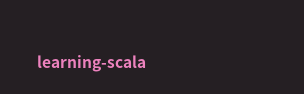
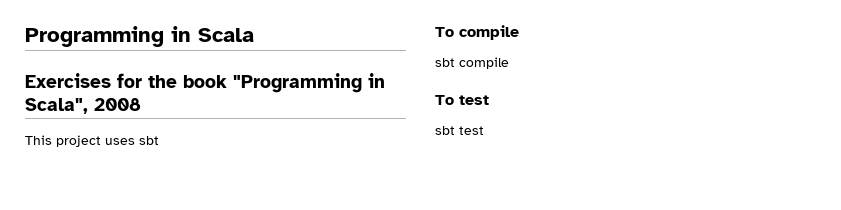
[37,55,146,72] learning-scala -> [25,26,254,47] [25,73,385,93] [25,98,141,114] [25,135,159,147] [435,25,519,40] [435,57,509,69] [435,95,489,105] [435,126,484,135] Programming in Scala // Exercises for the book "Programming in Scala", 2008 // This project uses sbt // To compile // sbt compile // To test // sbt test

